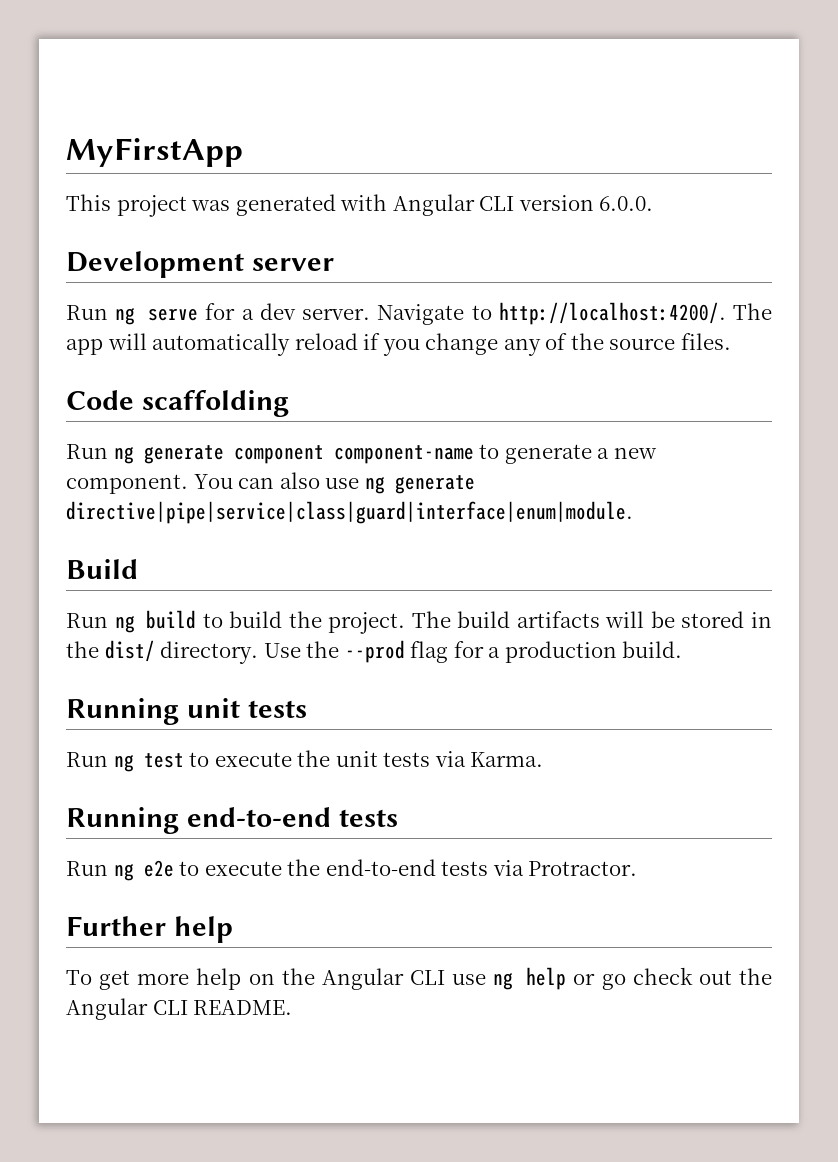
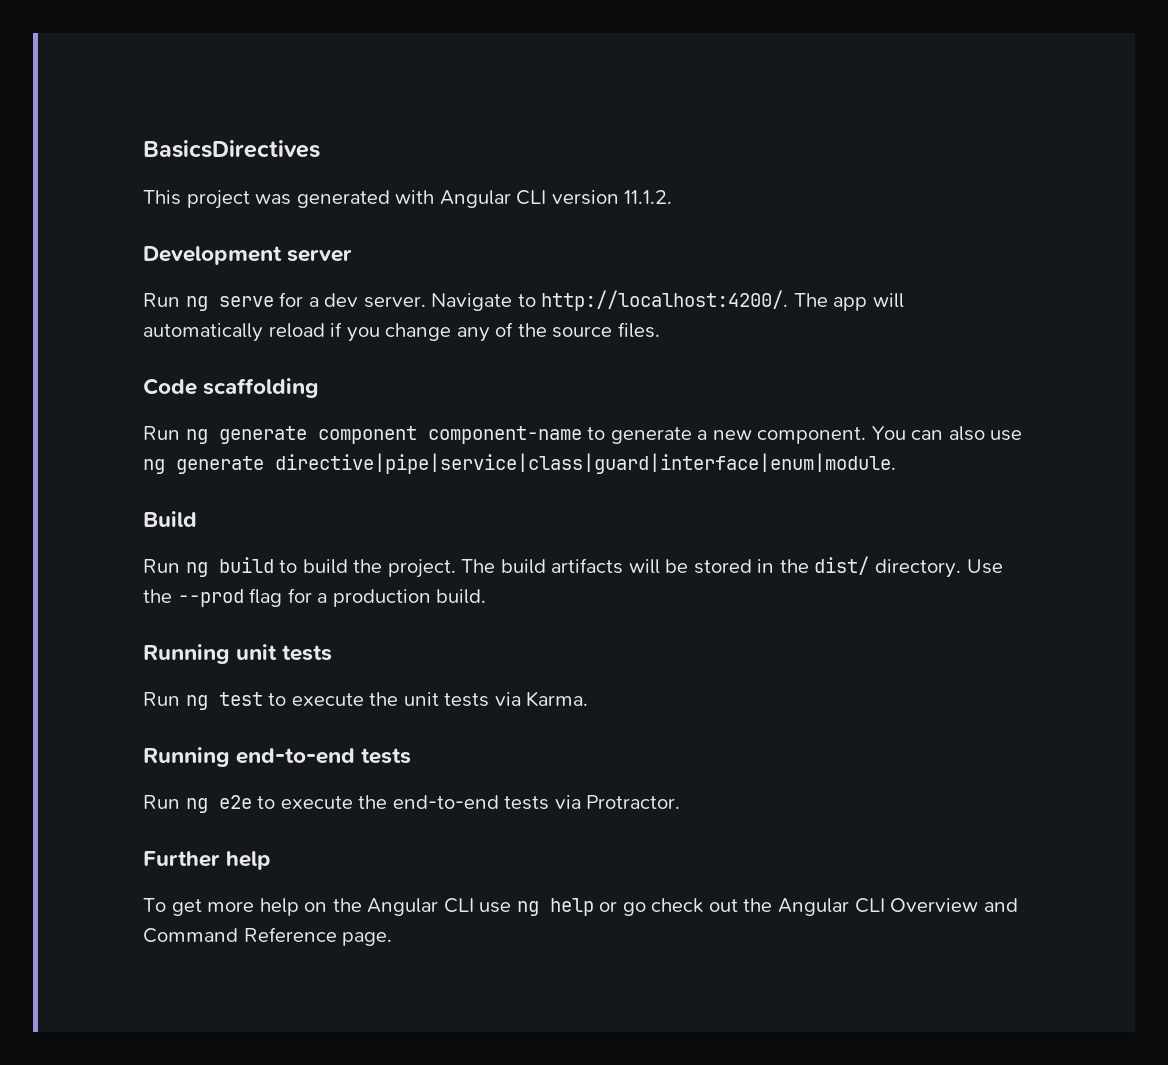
[66,138,243,167] MyFirstApp -> [143,140,320,158] BasicsDirectives
[599,196,654,211] 6.0.0. -> [624,190,673,204] 11.1.2.
[193,1000,293,1015] README. -> [890,898,1018,912] [143,927,393,946] Overview and Command Reference page.

